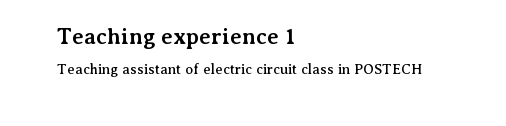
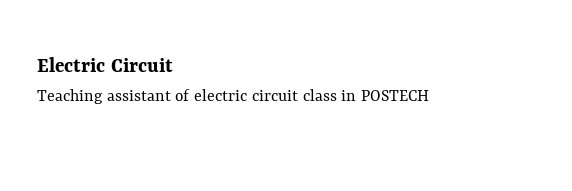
[57,28,295,49] Teaching experience 1 -> [37,57,173,72] Electric Circuit

